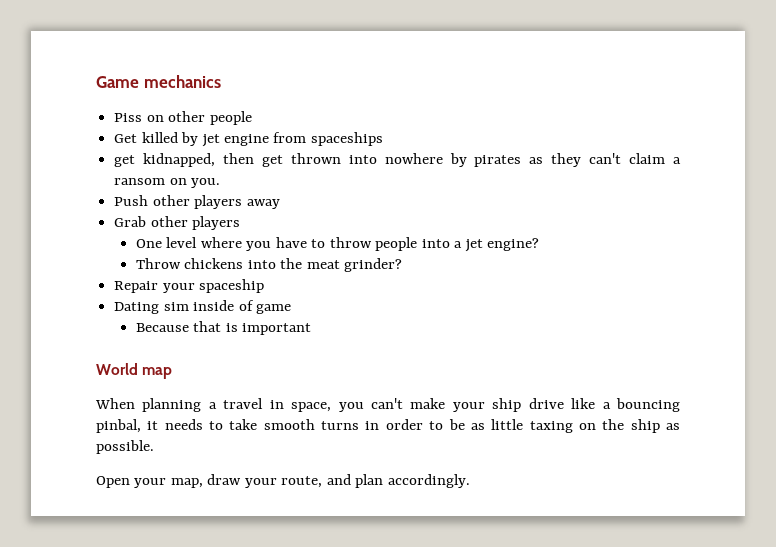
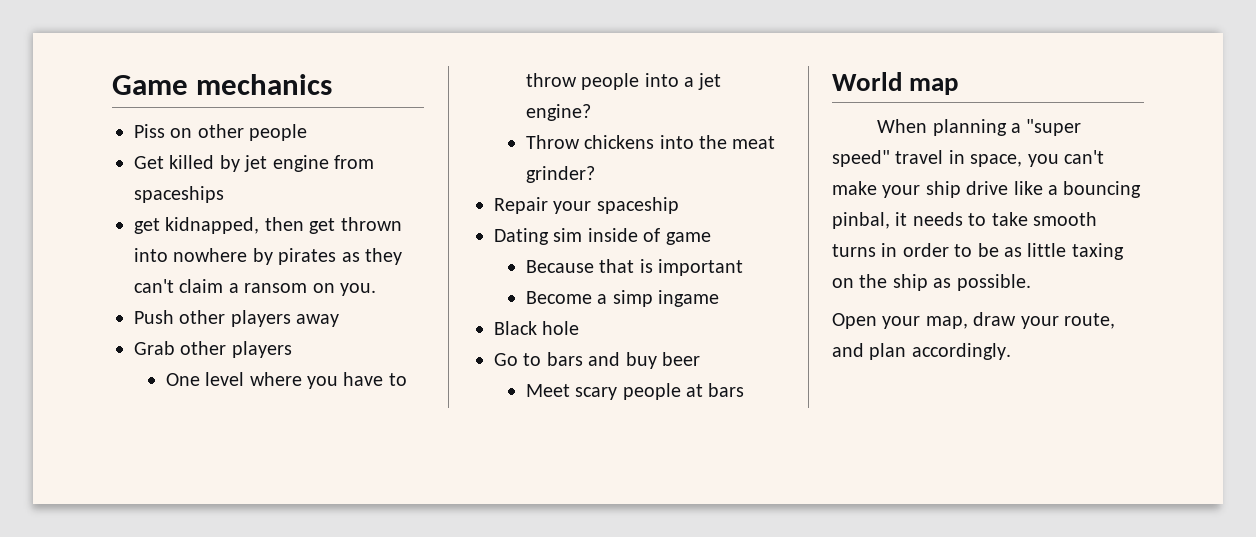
(312, 329) none -> [525,290,719,307] [494,321,580,335] [494,352,700,369] [525,383,745,400] // Become a simp ingame // Black hole // Go to bars and buy beer // Meet scary people at bars
(217, 405) none -> [1026,119,1082,136] [832,150,890,167] "super speed"

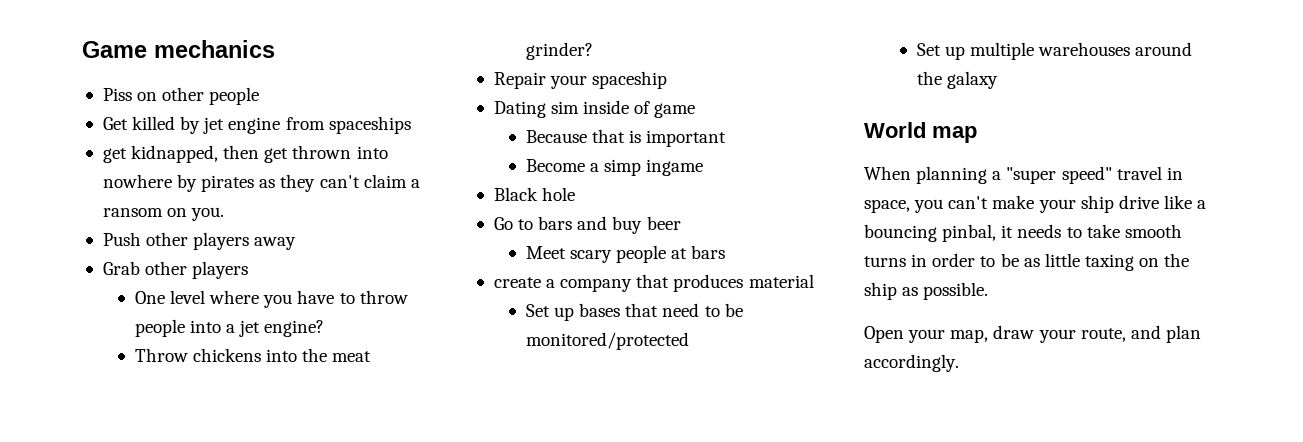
(745, 390) none -> [493,274,814,292] [525,303,743,321] [525,332,689,350] [916,42,1193,60] [916,71,999,89] // create a company that produces material // Set up bases that need to be monitored/protected // Set up multiple warehouses around the galaxy

